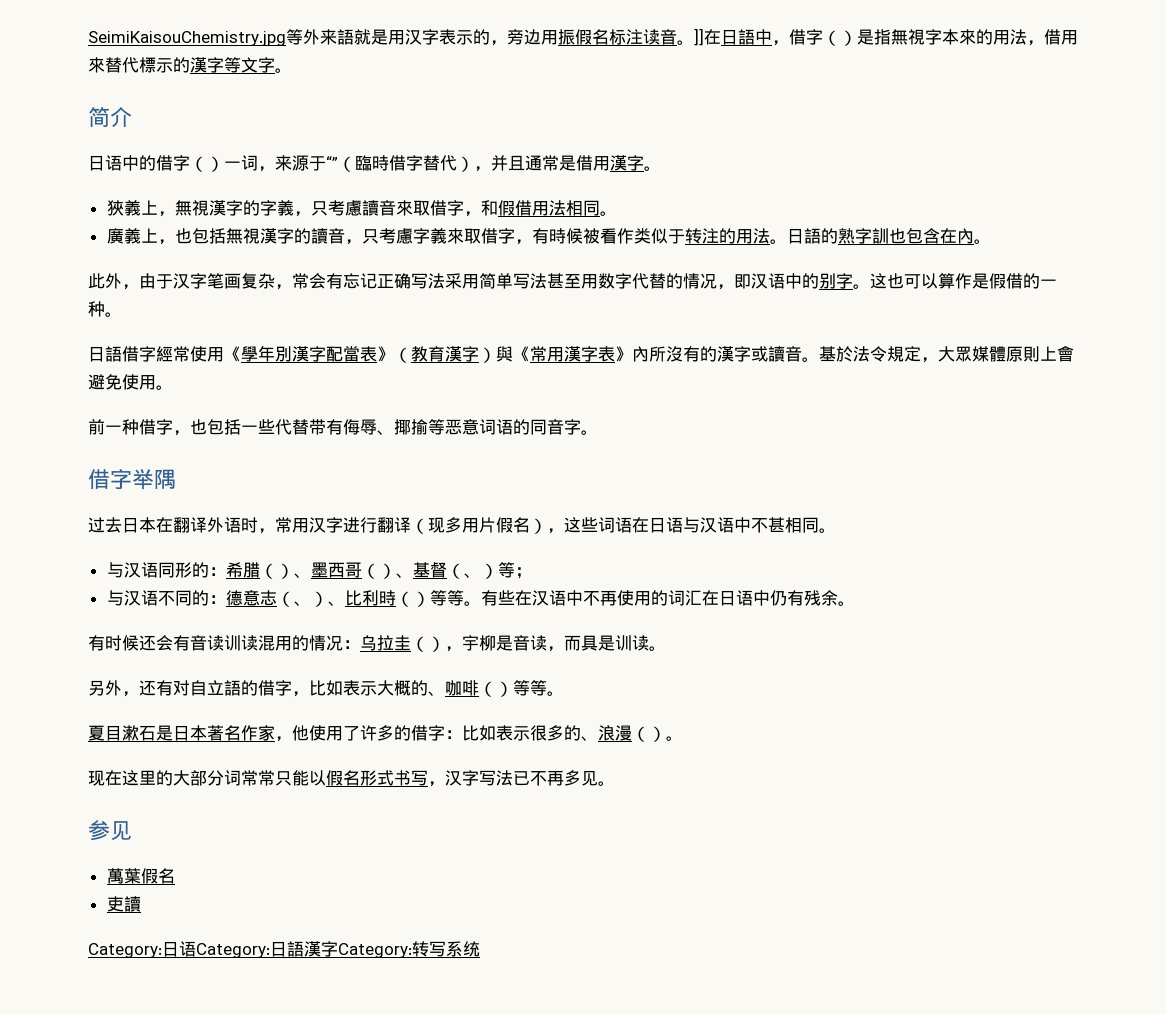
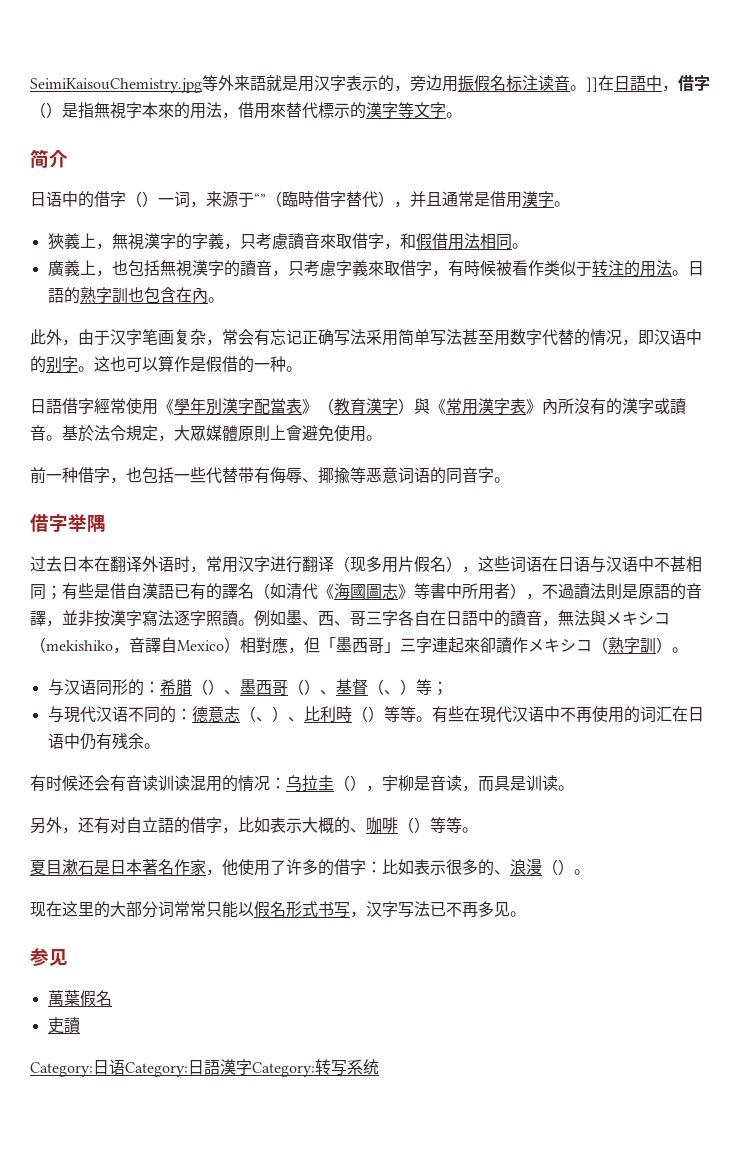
(819, 525) none -> [46,583,702,600] [30,610,670,627] [30,637,672,654] ；有些是借自漢語已有的譯名（如清代《海國圖志》等書中所用者），不過讀法則是原語的音譯，並非按漢字寫法逐字照讀。例如墨、西、哥三字各自在日語中的讀音，無法與メキシコ（mekishiko，音譯自Mexico）相對應，但「墨西哥」三字連起來卻讀作メキシコ（熟字訓）
(124, 598) none -> [63,706,96,723] 現代
(532, 598) none -> [479,706,512,723] 現代

